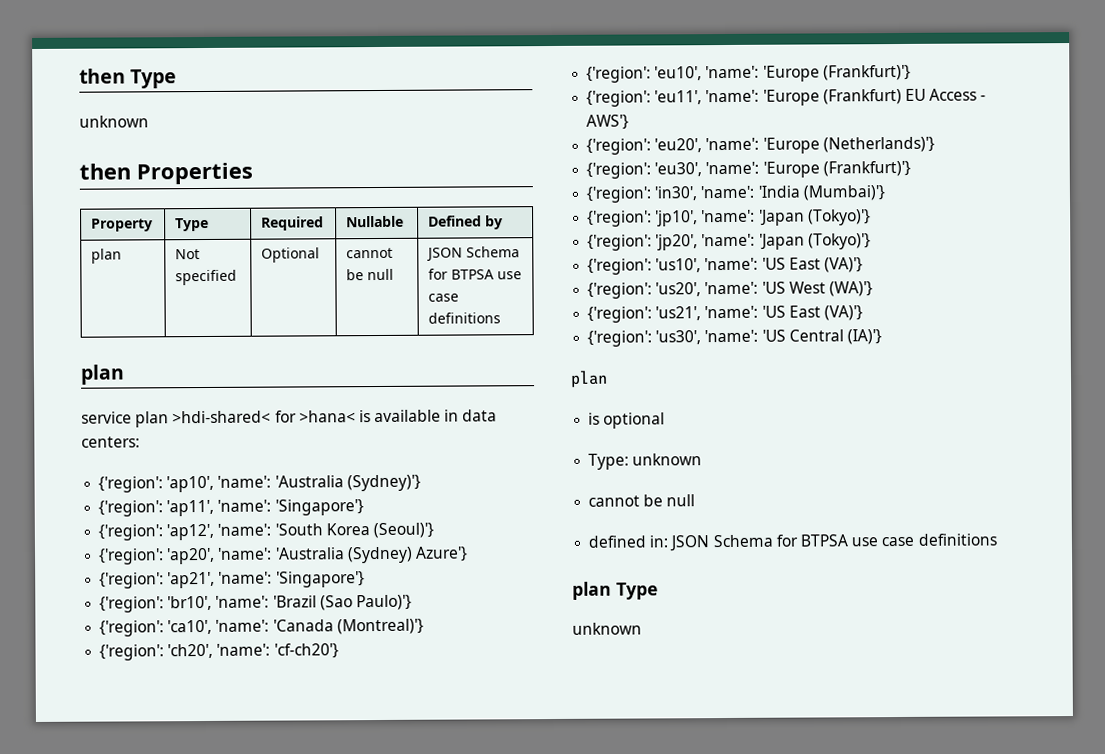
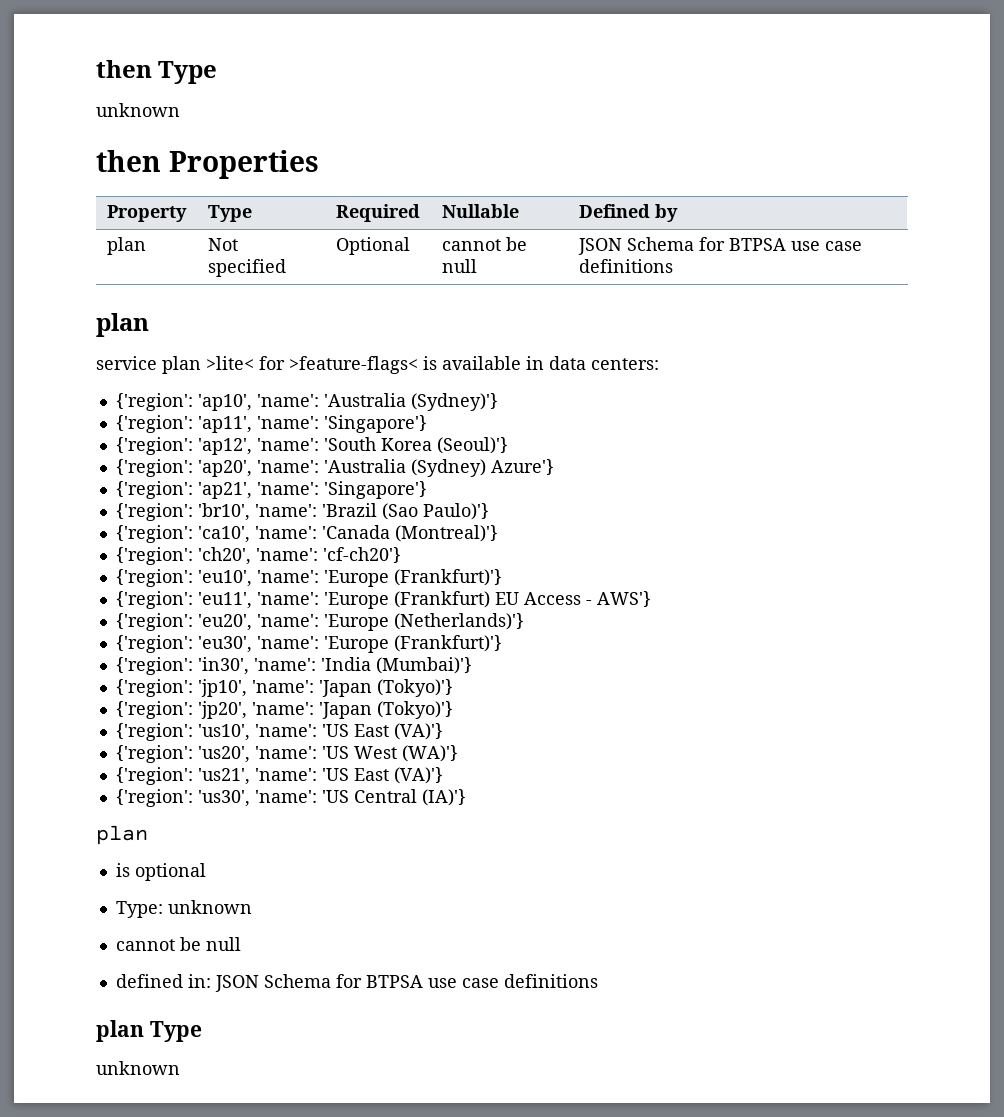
[172,410,356,424] >hdi-shared< for >hana< -> [206,356,418,374] >lite< for >feature-flags<

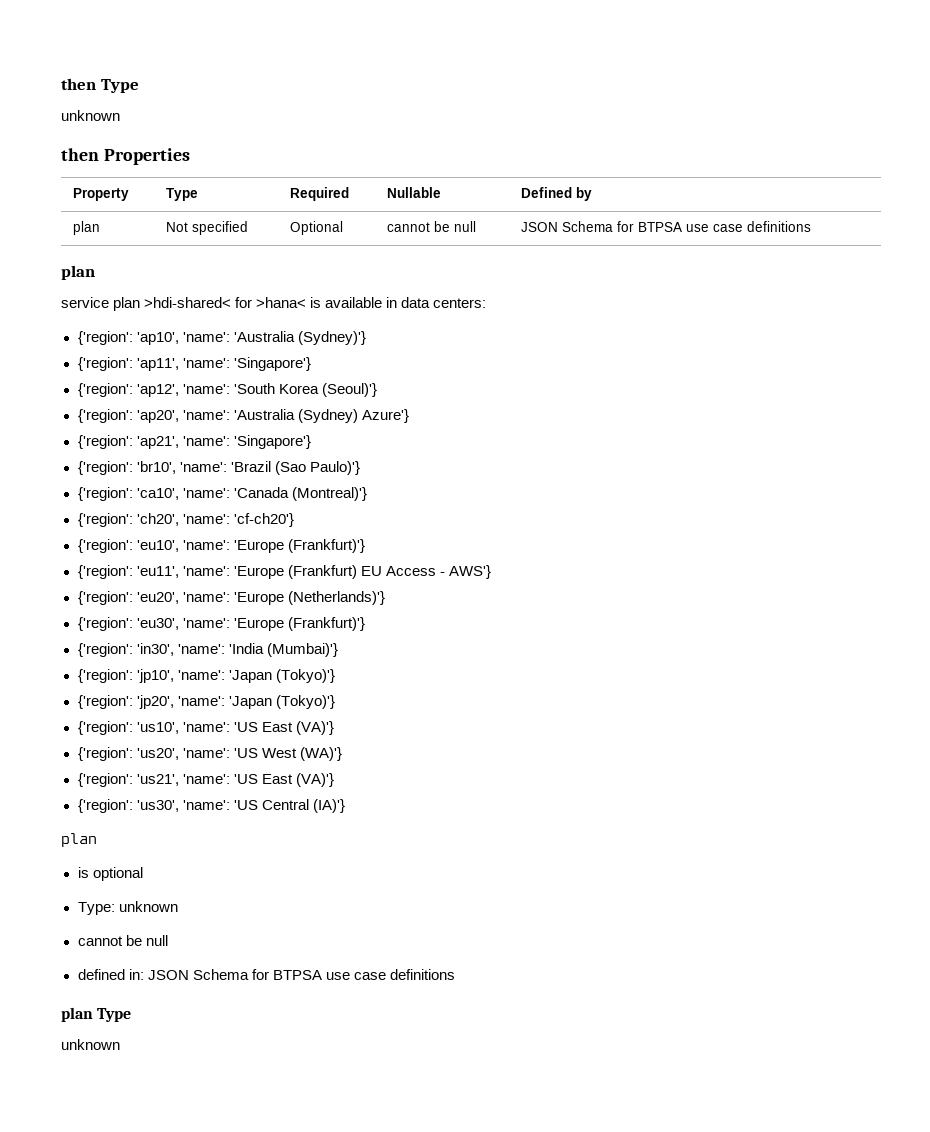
[206,356,418,374] >lite< for >feature-flags< -> [144,297,307,308] >hdi-shared< for >hana<

